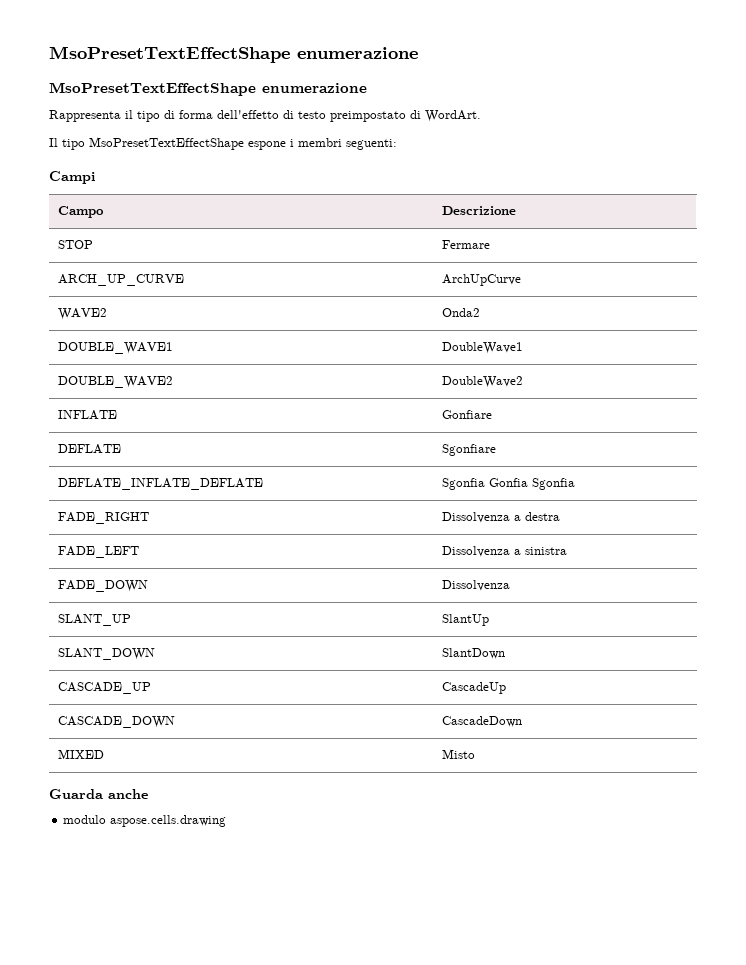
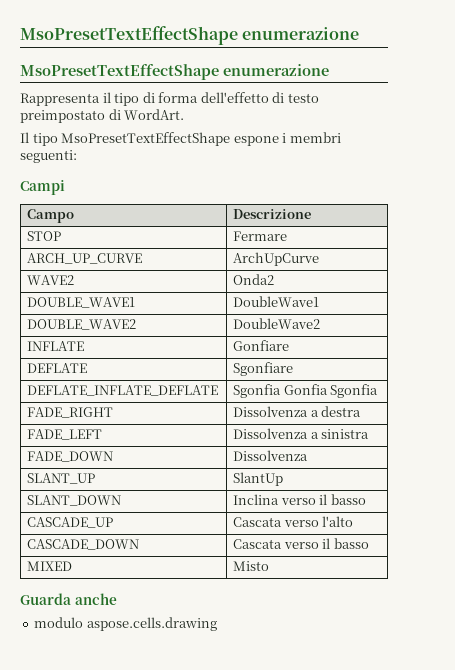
[441,648,505,659] [57,682,151,694] [441,682,506,694] [57,716,175,728] [441,716,522,727] SlantDown // CASCADE_UP | CascadeUp // CASCADE_DOWN | CascadeDown -> [233,494,366,505] [27,517,114,528] [233,516,354,527] [27,539,140,550] [233,538,369,549] Inclina verso il basso // CASCADE_UP | Cascata verso l'alto // CASCADE_DOWN | Cascata verso il basso

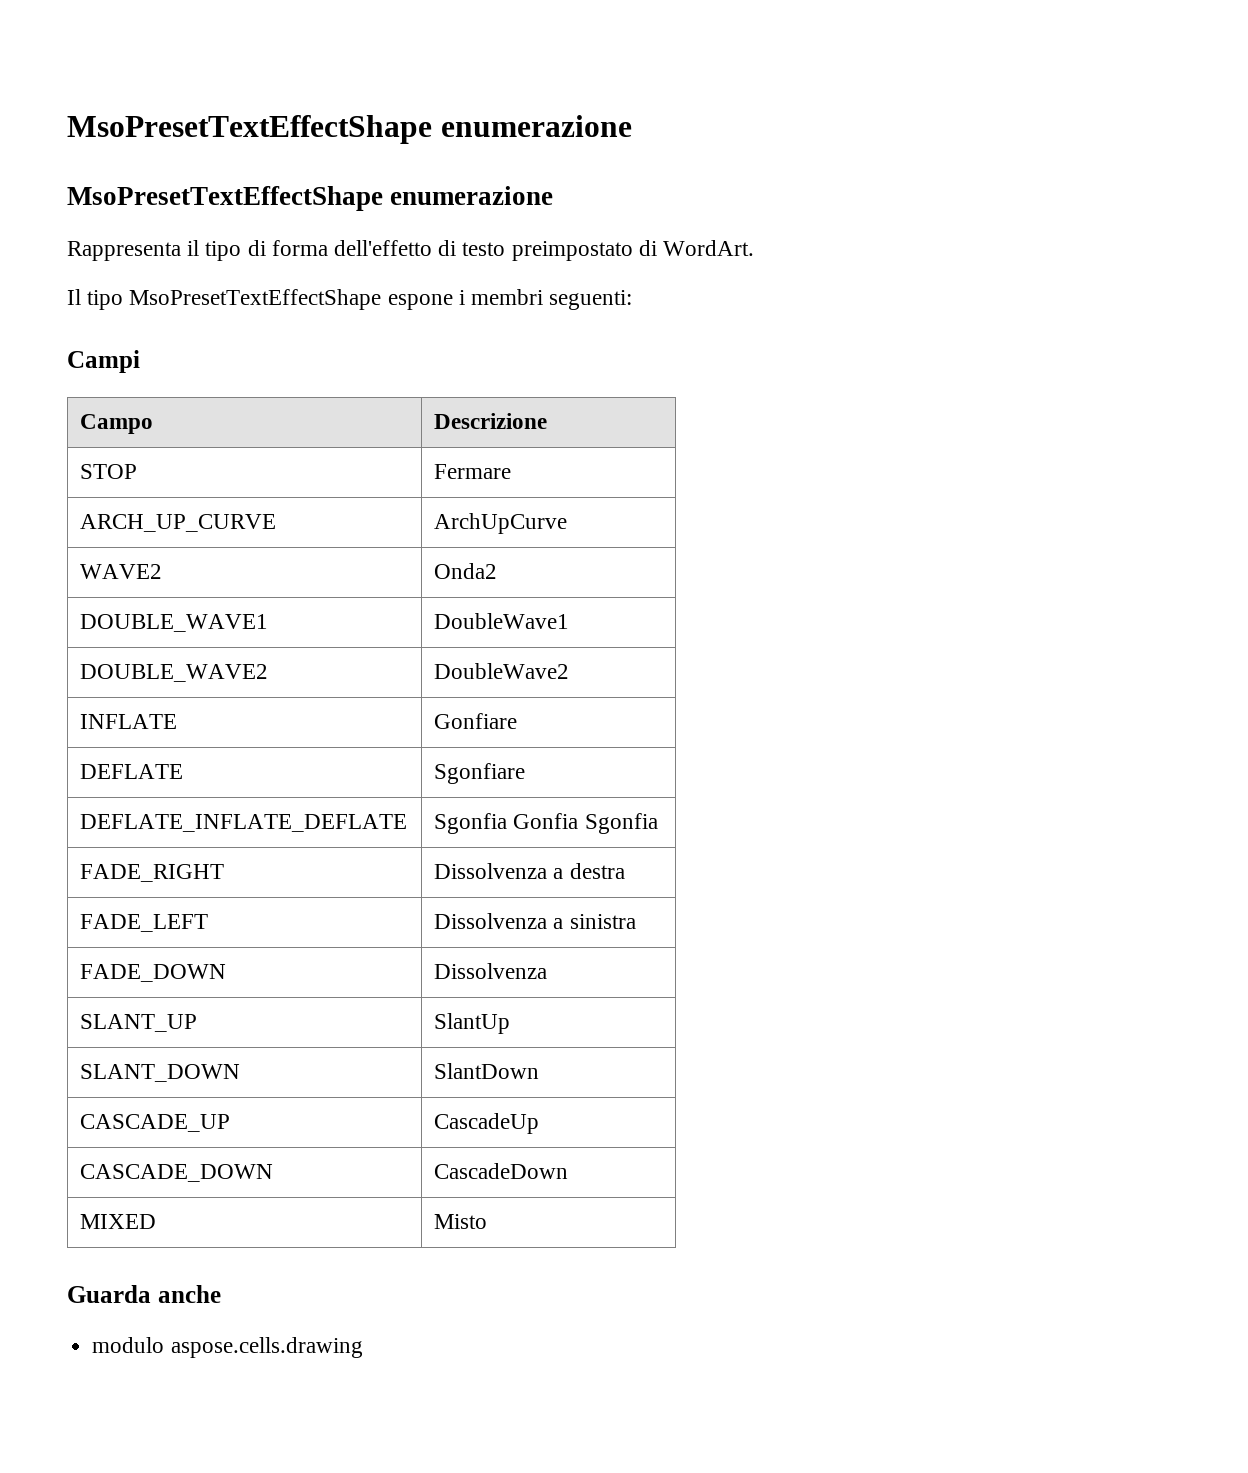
[233,494,366,505] [27,517,114,528] [233,516,354,527] [27,539,140,550] [233,538,369,549] Inclina verso il basso // CASCADE_UP | Cascata verso l'alto // CASCADE_DOWN | Cascata verso il basso -> [434,1063,540,1079] [80,1114,231,1132] [434,1113,540,1134] [80,1164,274,1182] [434,1163,569,1179] SlantDown // CASCADE_UP | CascadeUp // CASCADE_DOWN | CascadeDown

